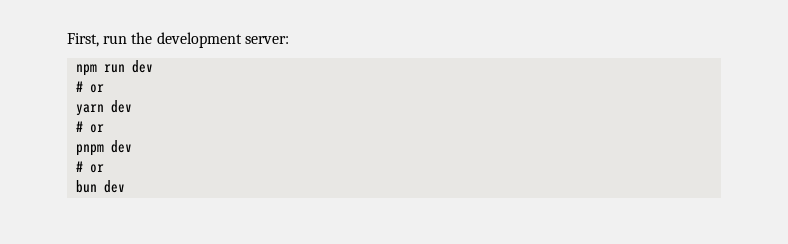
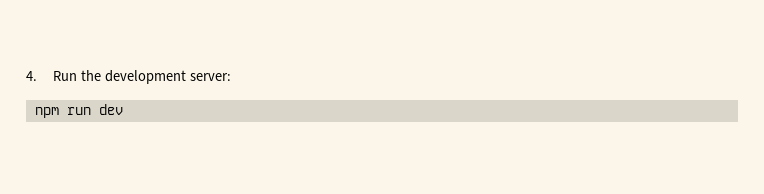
[67,33,128,47] First, run -> [26,71,78,81] 4. Run
[76,81,105,93] [76,100,133,116] [76,121,105,133] [76,140,133,156] [76,161,105,173] [76,180,126,193] // # or // yarn dev // # or // pnpm dev // # or // bun dev -> (123, 109) none

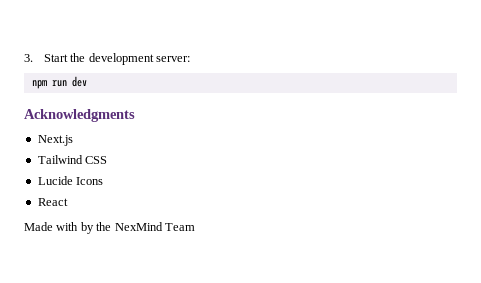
[26,71,78,81] 4. Run -> [24,54,68,62] 3. Start
(123, 109) none -> [24,109,135,122] [37,135,73,146] [37,155,108,164] [37,176,104,185] [37,198,68,206] [24,222,195,234] // Acknowledgments // Next.js // Tailwind CSS // Lucide Icons // React // Made with by the NexMind Team

